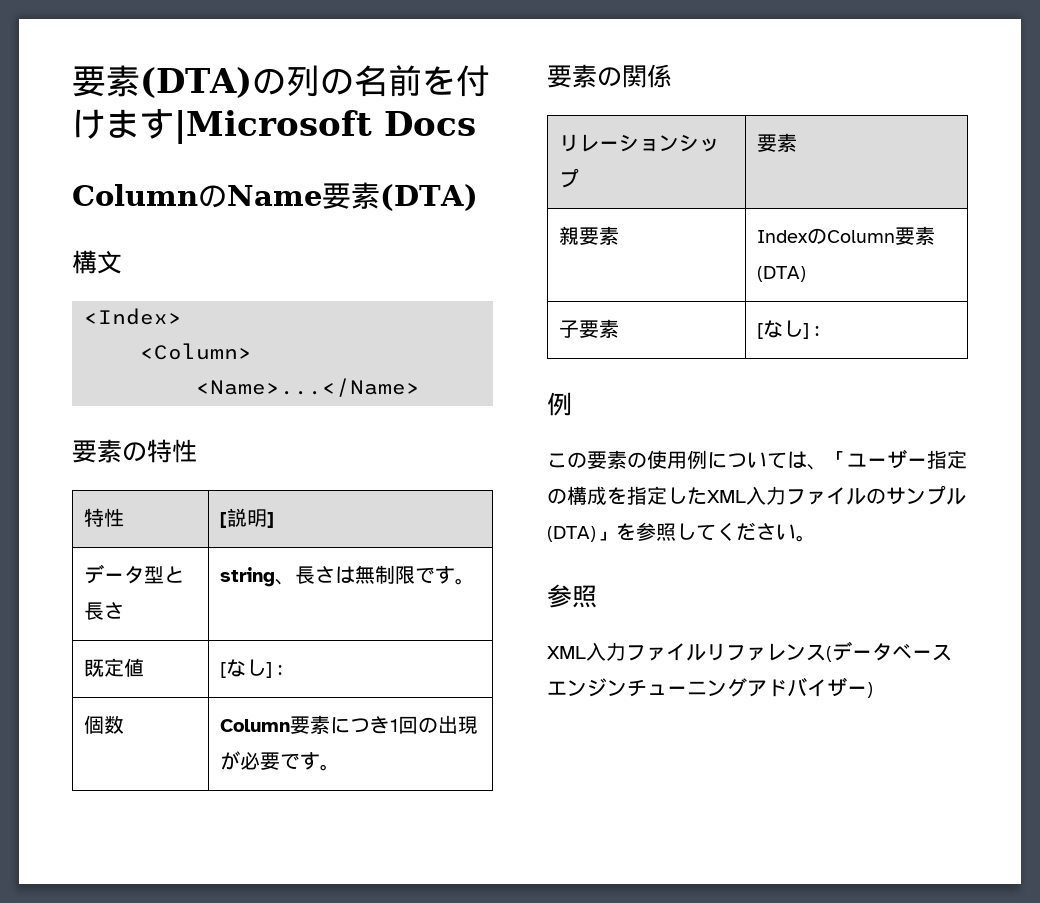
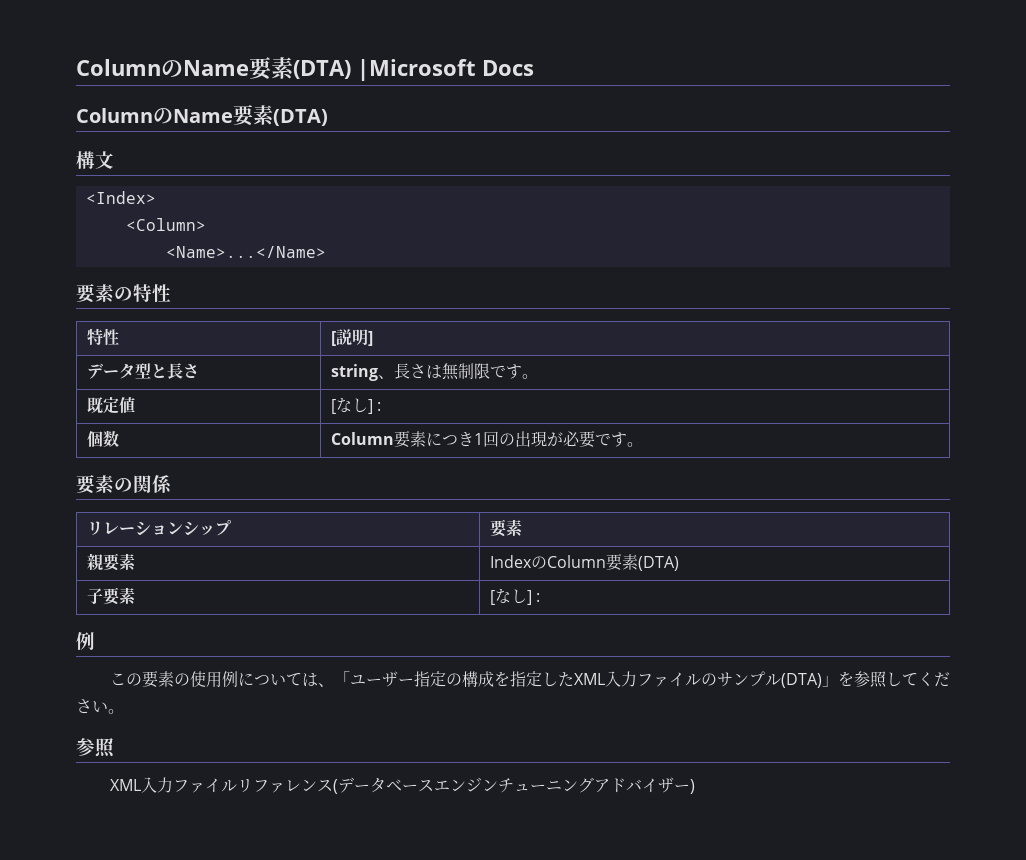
[72,65,490,98] [72,108,174,139] 要素(DTA)の列の名前を付けます -> [76,57,351,80] ColumnのName要素(DTA)

